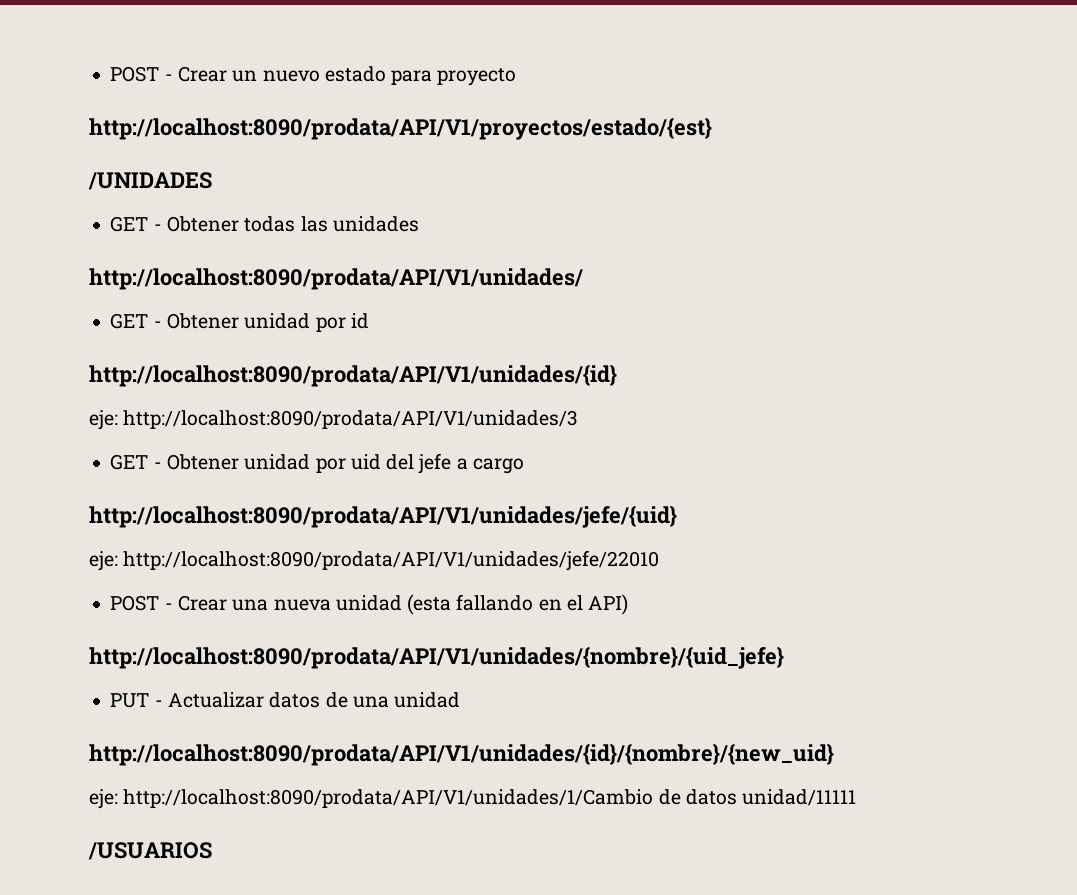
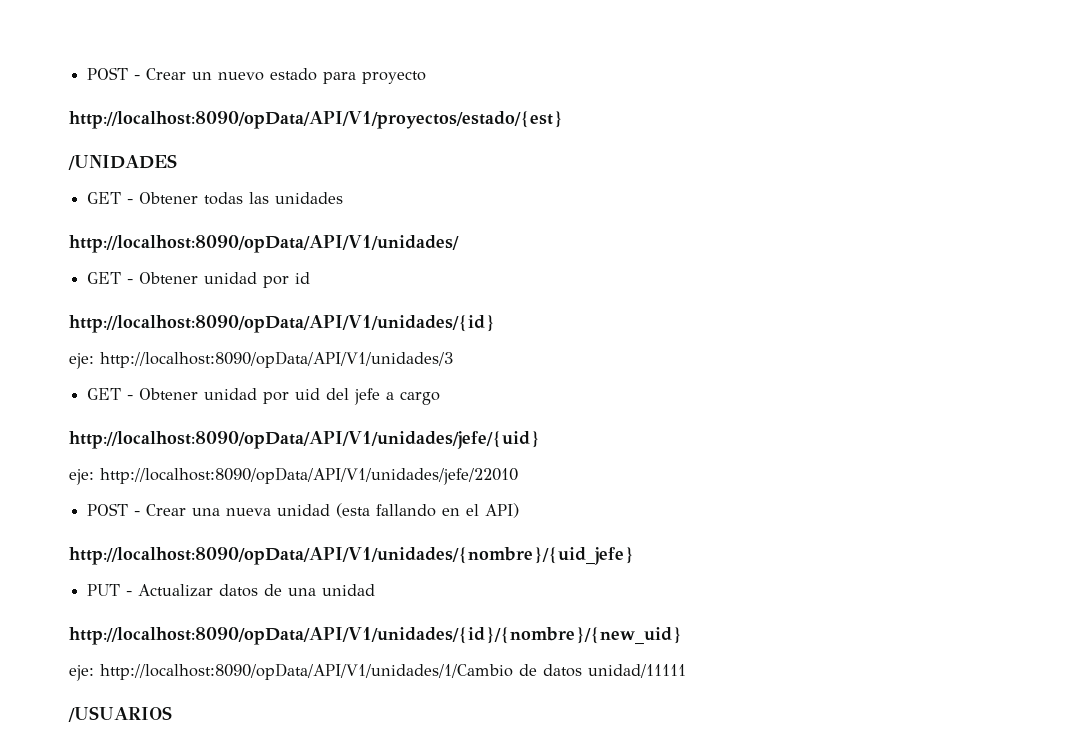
[89,117,712,140] http://localhost:8090/prodata/API/V1/proyectos/estado/{est} -> [69,111,563,129] http://localhost:8090/opData/API/V1/proyectos/estado/{est}
[89,268,583,290] http://localhost:8090/prodata/API/V1/unidades/ -> [69,235,459,253] http://localhost:8090/opData/API/V1/unidades/
[89,364,617,387] [89,410,579,430] http://localhost:8090/prodata/API/V1/unidades/{id} // eje: http://localhost:8090/prodata/API/V1/unidades/3 -> [69,315,495,333] [69,351,453,369] http://localhost:8090/opData/API/V1/unidades/{id} // eje: http://localhost:8090/opData/API/V1/unidades/3
[89,505,677,528] [89,550,660,571] http://localhost:8090/prodata/API/V1/unidades/jefe/{uid} // eje: http://localhost:8090/prodata/API/V1/unidades/jefe/22010 -> [69,431,540,449] [69,467,518,485] http://localhost:8090/opData/API/V1/unidades/jefe/{uid} // eje: http://localhost:8090/opData/API/V1/unidades/jefe/22010
[89,646,784,669] http://localhost:8090/prodata/API/V1/unidades/{nombre}/{uid_jefe} -> [69,547,634,565] http://localhost:8090/opData/API/V1/unidades/{nombre}/{uid_jefe}
[89,743,834,766] [89,789,654,809] http://localhost:8090/prodata/API/V1/unidades/{id}/{nombre}/{new_uid} // eje: http://localhost:8090/prodata/API/V1/unidades/1/Cambio -> [69,627,682,645] [69,663,513,681] http://localhost:8090/opData/API/V1/unidades/{id}/{nombre}/{new_uid} // eje: http://localhost:8090/opData/API/V1/unidades/1/Cambio

